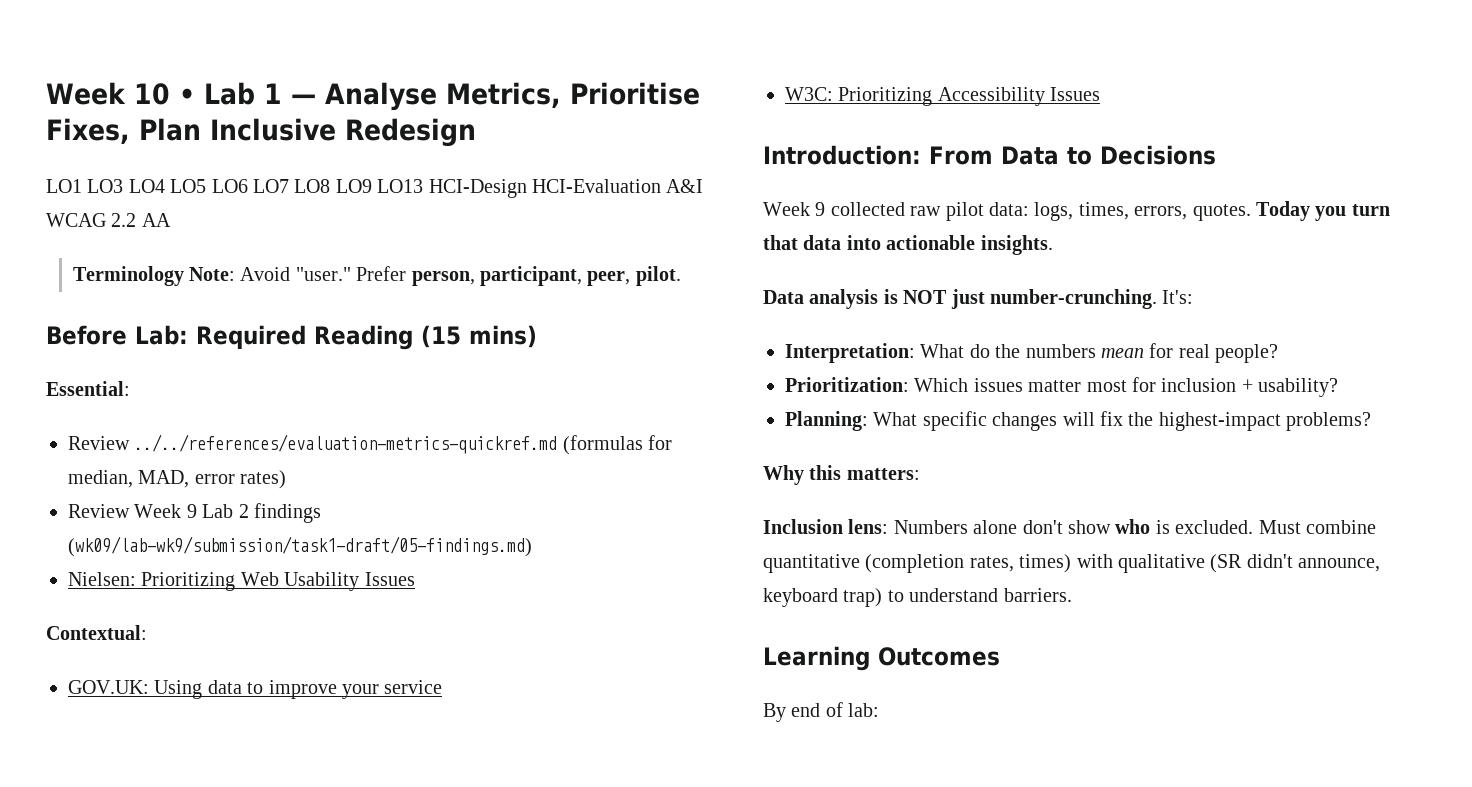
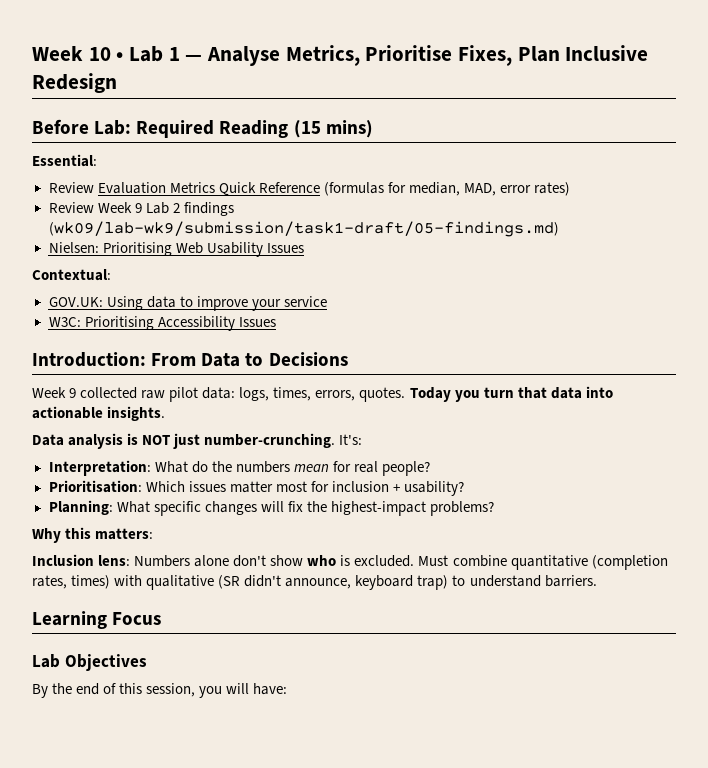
[46,179,704,198] [46,213,171,227] [72,266,681,286] // LO1 LO3 LO4 LO5 LO6 LO7 LO8 LO9 LO13 HCI-Design HCI-Evaluation A&I WCAG 2.2 AA // Terminology Note: Avoid "user." Prefer person, participant, peer, pilot. -> (117, 83) none
[134,434,558,454] ../../references/evaluation-metrics-quickref.md -> [97,182,320,196] Evaluation Metrics Quick Reference
[141,572,236,591] Prioritizing -> [102,242,172,256] Prioritising
[838,87,933,106] Prioritizing -> [84,316,154,330] Prioritising
[785,377,909,392] Prioritization: -> [48,480,142,493] Prioritisation:
[878,647,1000,666] Outcomes -> [112,612,162,625] [32,654,147,671] Focus // Lab Objectives
(786, 712) none -> [52,683,73,694] the
[848,703,880,717] lab: -> [119,683,288,698] this session, you will have:

